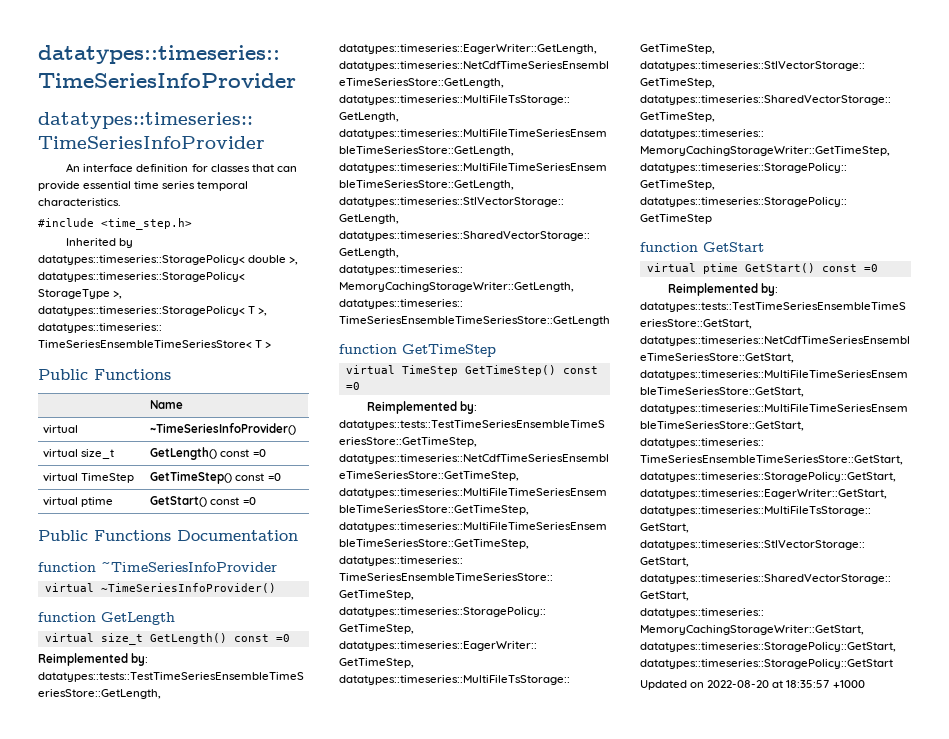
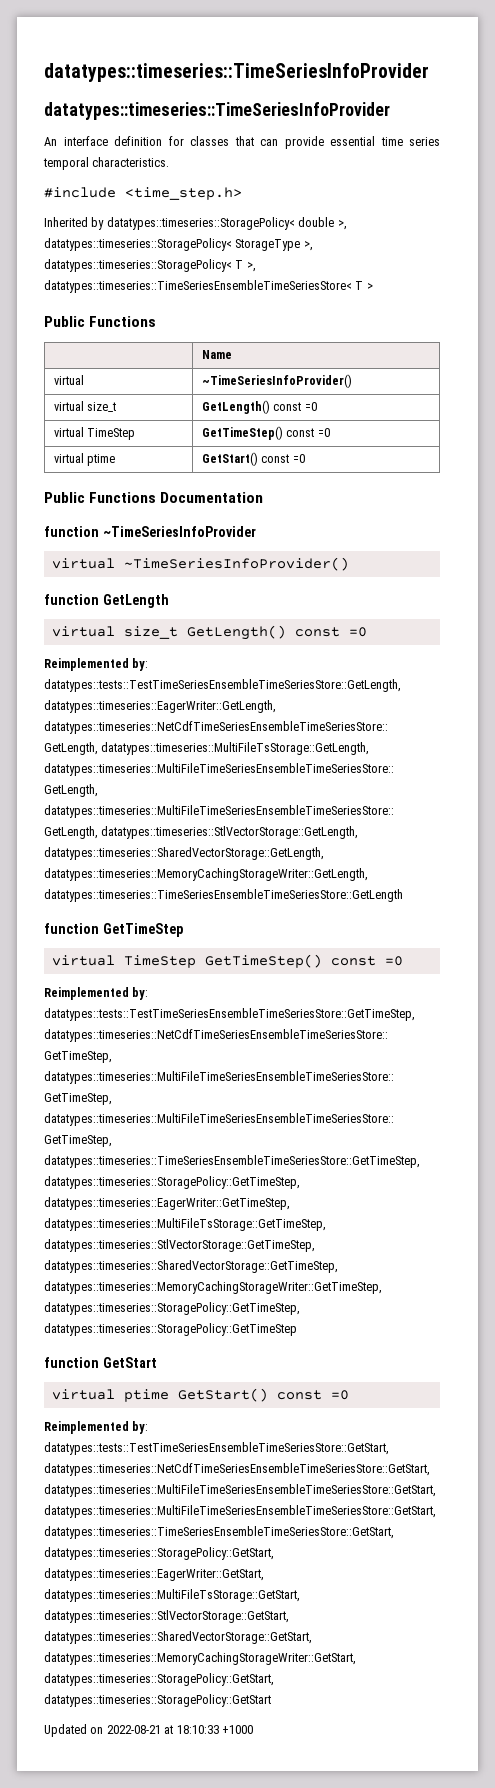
[707,680,830,688] 2022-08-20 at 18:35:57 -> [106,1725,219,1734] 2022-08-21 at 18:10:33

